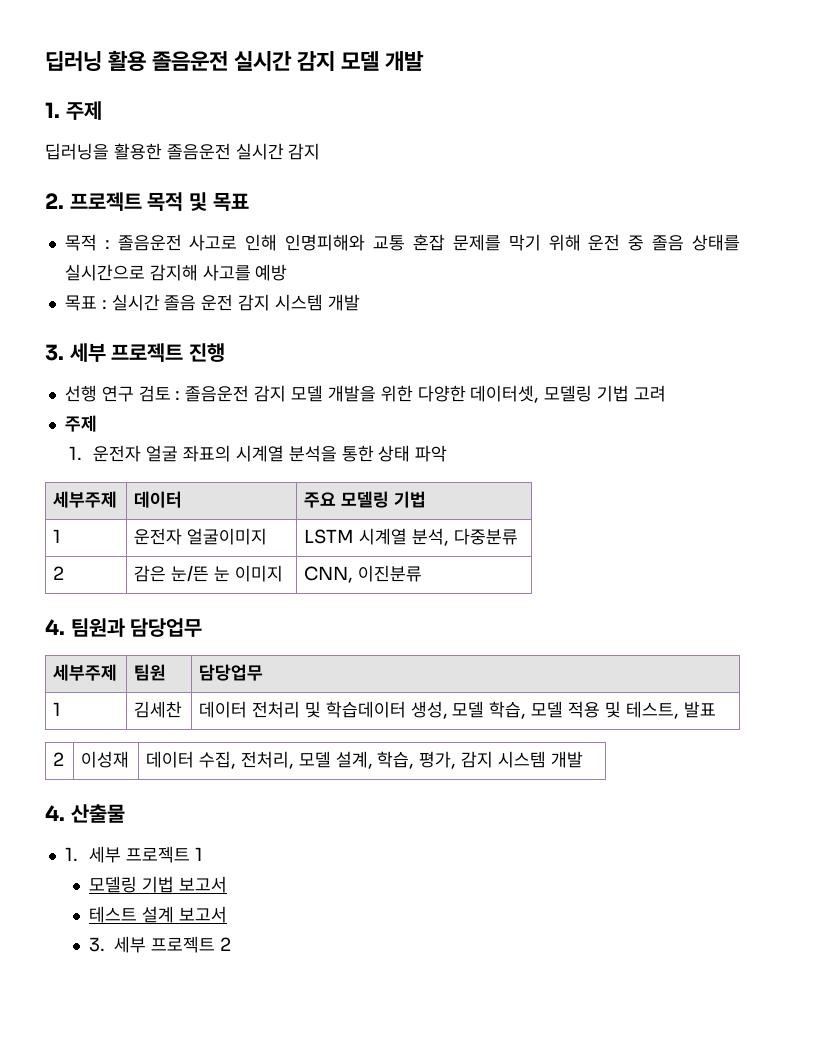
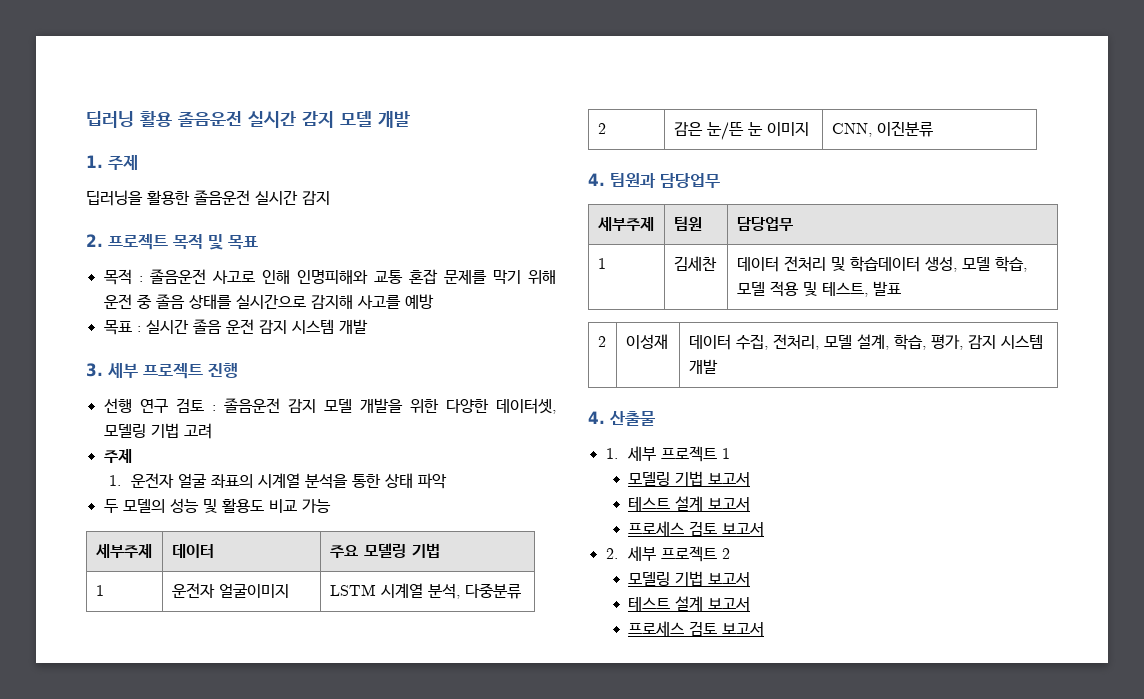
(448, 453) none -> [103,498,331,513] // 두 모델의 성능 및 활용도 비교 가능
[88,937,105,952] 3. -> [628,521,765,536] [605,548,618,559] 프로세스 검토 보고서 // 2.
(231, 944) none -> [628,571,751,586] [628,596,751,611] [628,621,765,636] // 모델링 기법 보고서 // 테스트 설계 보고서 // 프로세스 검토 보고서

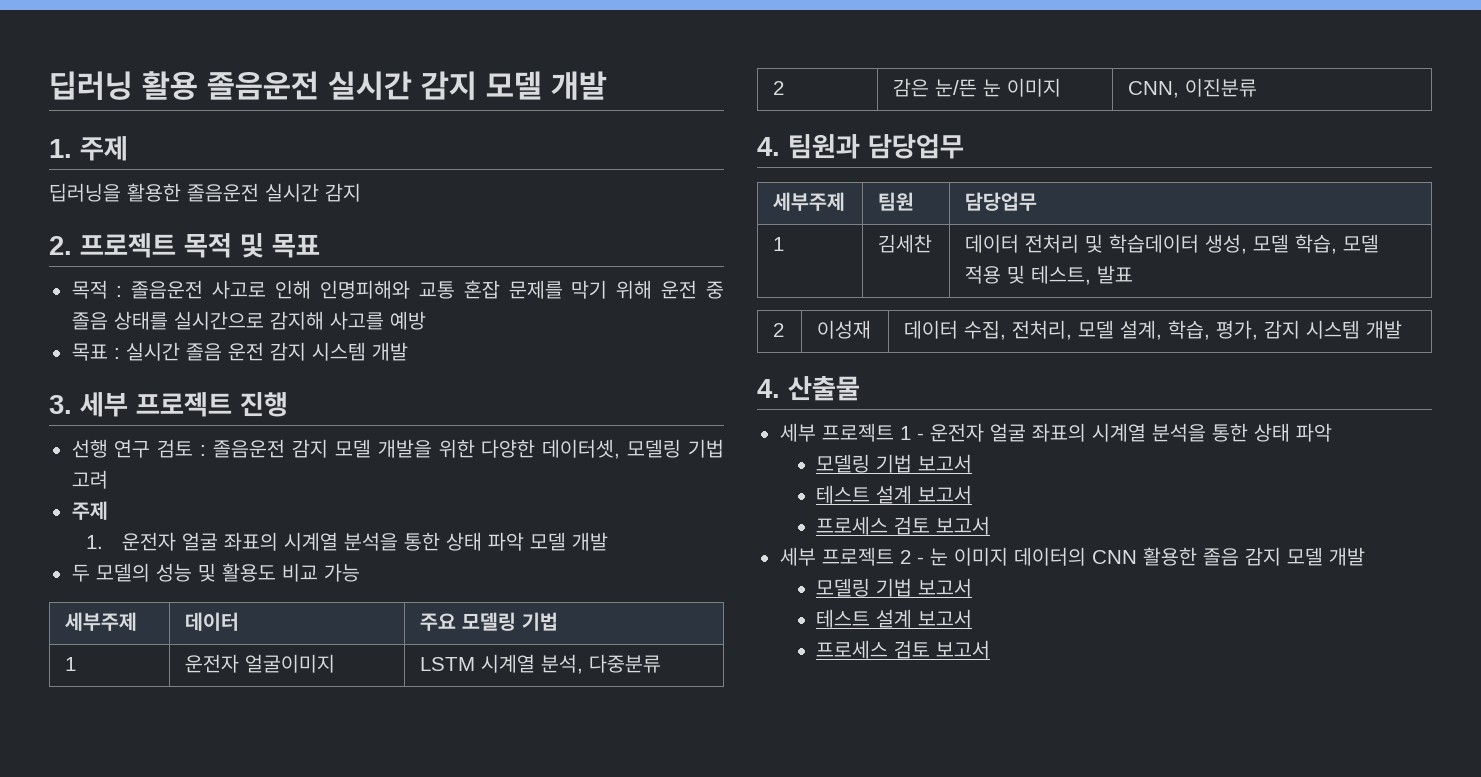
(448, 481) none -> [530,532,609,551] 모델 개발
[605,448,618,459] 1. -> (860, 388) none
(731, 453) none -> [916,423,1332,442] - 운전자 얼굴 좌표의 시계열 분석을 통한 상태 파악
[605,548,618,559] 2. -> (991, 525) none
(731, 553) none -> [916,547,1365,566] - 눈 이미지 데이터의 CNN 활용한 졸음 감지 모델 개발

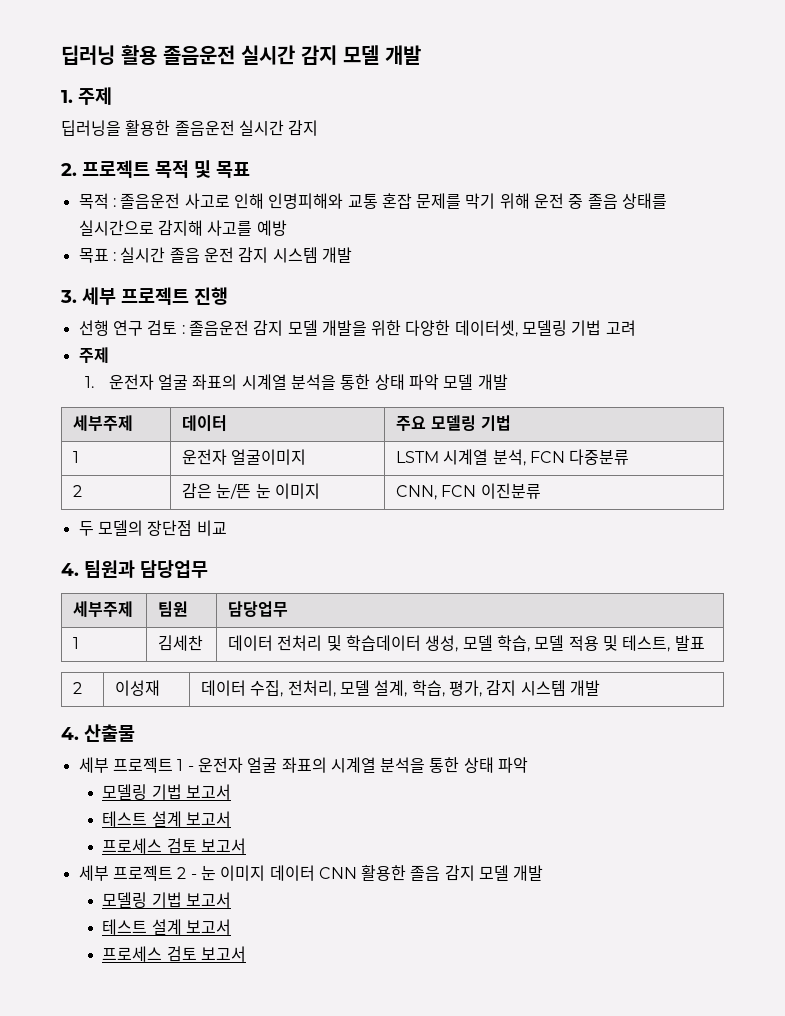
[71,563,360,582] // 두 모델의 성능 및 활용도 비교 가능 -> (508, 382) none
(584, 664) none -> [530,451,566,463] FCN
(1180, 89) none -> [441,485,477,497] FCN
(1258, 87) none -> [78,520,227,536] // 두 모델의 장단점 비교
[1013,547,1086,566] 데이터의 -> [269,865,315,881] 데이터

